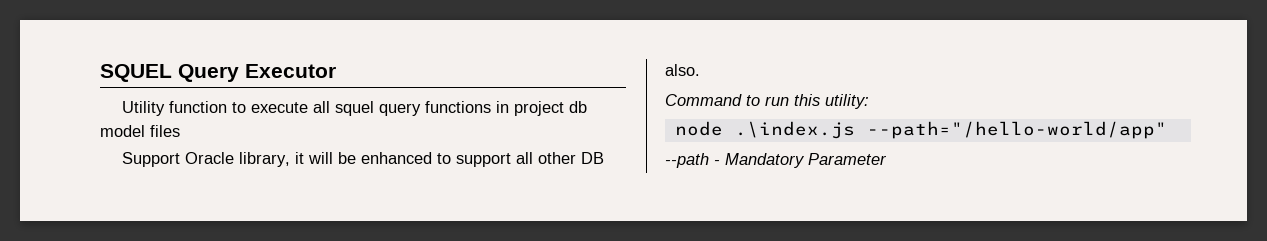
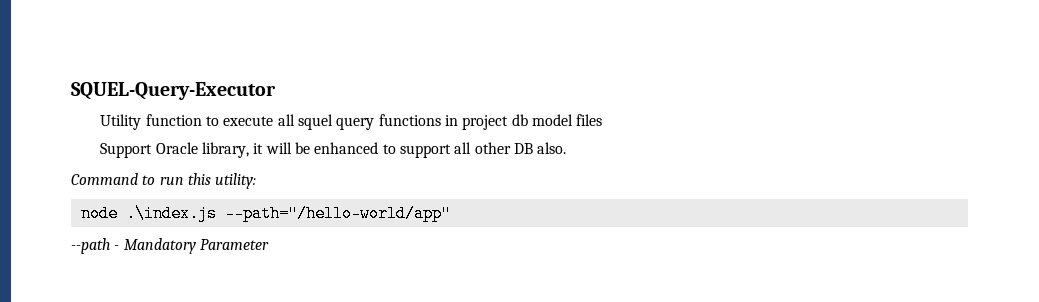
[100,64,336,82] SQUEL Query Executor -> [71,82,276,100] SQUEL-Query-Executor

